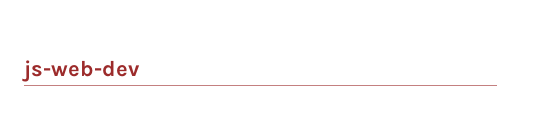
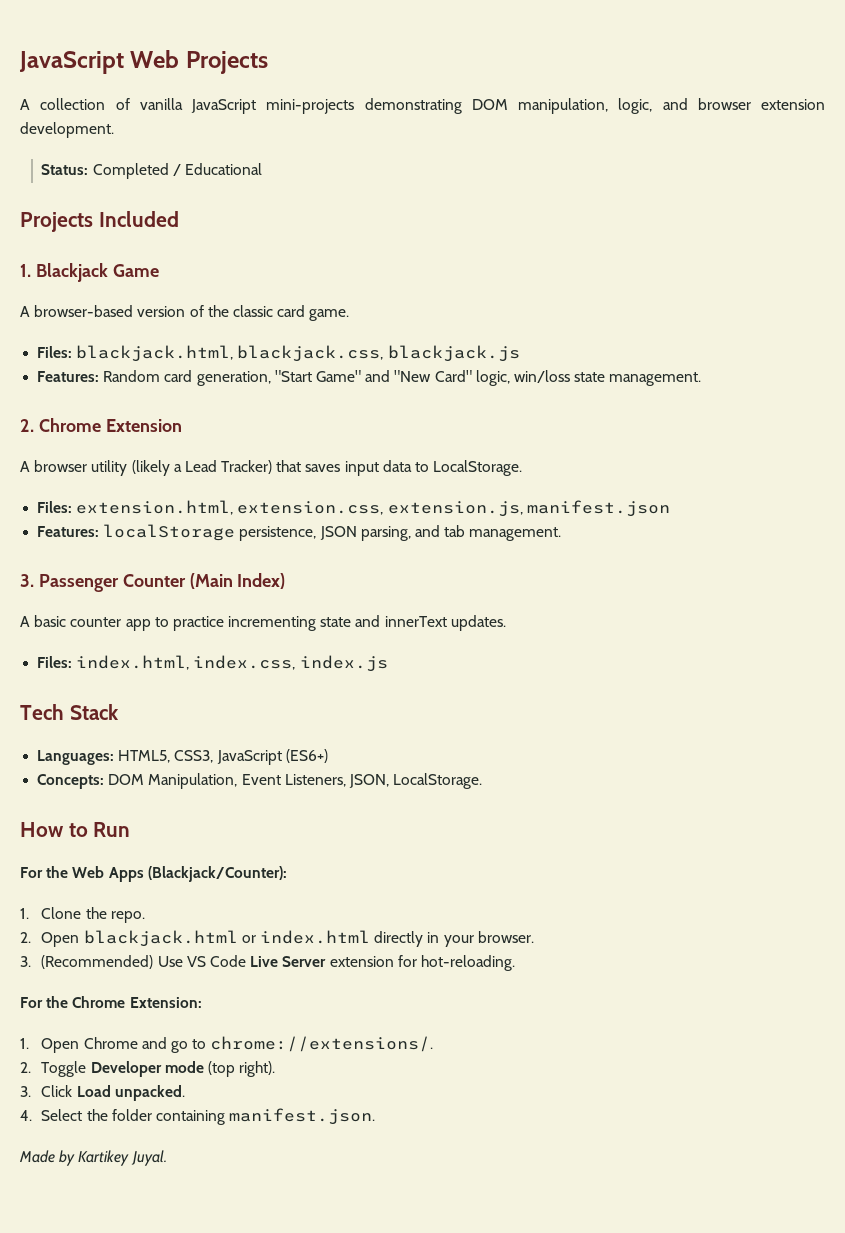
[22,60,140,82] js-web-dev -> [19,50,268,74] [20,98,825,114] [20,122,114,138] [41,163,262,179] [20,211,179,232] [20,263,159,282] [20,305,350,321] [37,345,520,362] [37,370,702,386] [20,418,182,432] [20,460,523,476] [37,500,670,517] [37,524,562,541] [20,573,286,592] [20,615,506,631] [37,655,388,672] [20,704,119,720] [37,749,328,765] [37,773,483,789] [20,822,131,837] [20,866,287,882] [20,907,145,923] [20,930,534,947] [20,955,515,971] [20,996,202,1008] [20,1036,434,1053] [20,1061,276,1077] [20,1085,185,1101] [20,1108,376,1125] [19,1150,167,1166] JavaScript Web Projects // A collection of vanilla JavaScript mini-projects demonstrating DOM manipulation, logic, and browser extension development. // Status: Completed / Educational // Projects Included // 1. Blackjack Game // A browser-based version of the classic card game. // Files: blackjack.html, blackjack.css, blackjack.js // Features: Random card generation, "Start Game" and "New Card" logic, win/loss state management. // 2. Chrome Extension // A browser utility (likely a Lead Tracker) that saves input data to LocalStorage. // Files: extension.html, extension.css, extension.js, manifest.json // Features: localStorage persistence, JSON parsing, and tab management. // 3. Passenger Counter (Main Index) // A basic counter app to practice incrementing state and innerText updates. // Files: index.html, index.css, index.js // Tech Stack // Languages: HTML5, CSS3, JavaScript (ES6+) // Concepts: DOM Manipulation, Event Listeners, JSON, LocalStorage. // How to Run // For the Web Apps (Blackjack/Counter): // 1. Clone the repo. // 2. Open blackjack.html or index.html directly in your browser. // 3. (Recommended) Use VS Code Live Server extension for hot-reloading. // For the Chrome Extension: // 1. Open Chrome and go to chrome://extensions/. // 2. Toggle Developer mode (top right). // 3. Click Load unpacked. // 4. Select the folder containing manifest.json. // Made by Kartikey Juyal.

